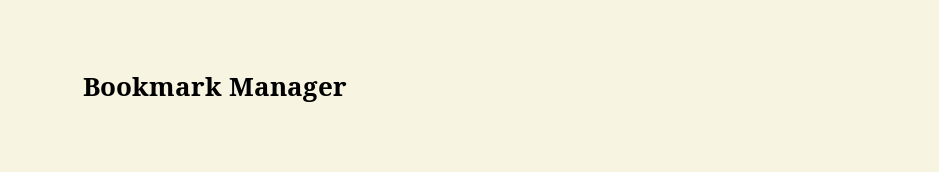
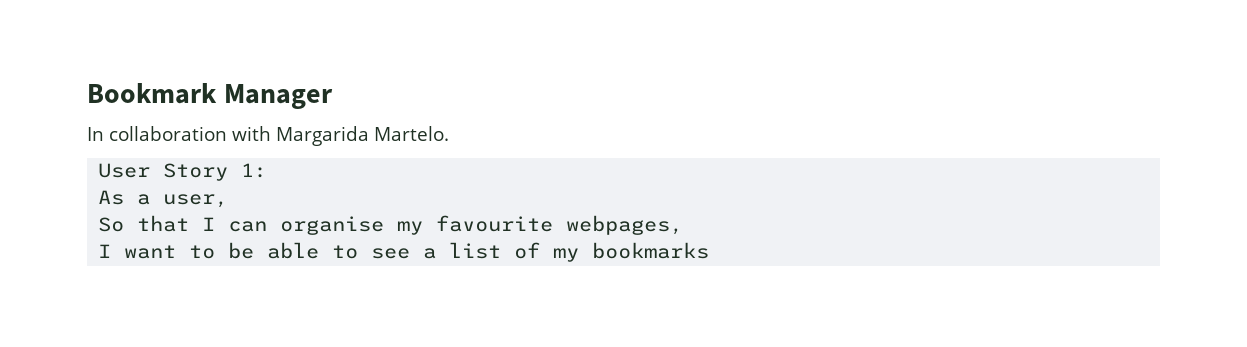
(348, 90) none -> [87,126,449,146] [98,163,268,181] [98,190,229,208] [98,215,684,235] [98,242,710,262] // In collaboration with Margarida Martelo. // User Story 1: // As a user, // So that I can organise my favourite webpages, // I want to be able to see a list of my bookmarks

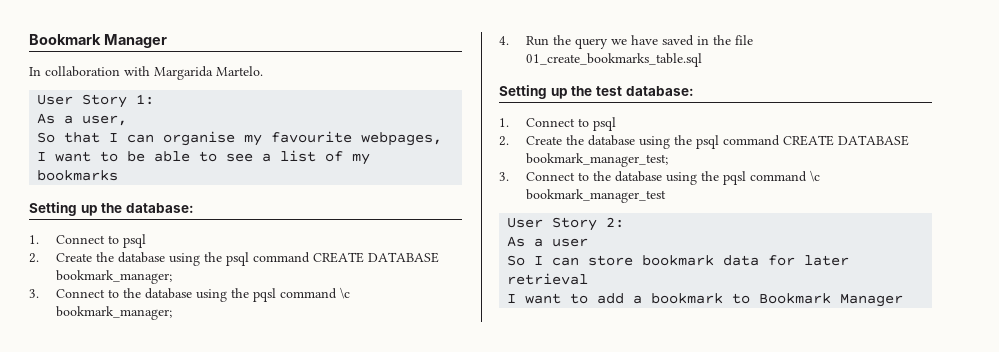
(710, 250) none -> [29,202,194,216] [29,234,146,248] [29,252,439,266] [55,270,172,284] [29,287,350,302] [55,306,172,320] [499,35,753,49] [525,53,702,67] [499,85,694,99] [499,117,616,131] [499,135,909,149] [525,153,668,167] [499,170,820,185] [525,189,666,203] [507,217,625,231] [507,236,589,247] [507,255,850,266] [507,273,589,285] [507,293,904,307] // Setting up the database: // 1. Connect to psql // 2. Create the database using the psql command CREATE DATABASE bookmark_manager; // 3. Connect to the database using the pqsl command \c bookmark_manager; // 4. Run the query we have saved in the file 01_create_bookmarks_table.sql // Setting up the test database: // 1. Connect to psql // 2. Create the database using the psql command CREATE DATABASE bookmark_manager_test; // 3. Connect to the database using the pqsl command \c bookmark_manager_test // User Story 2: // As a user // So I can store bookmark data for later retrieval // I want to add a bookmark to Bookmark Manager

